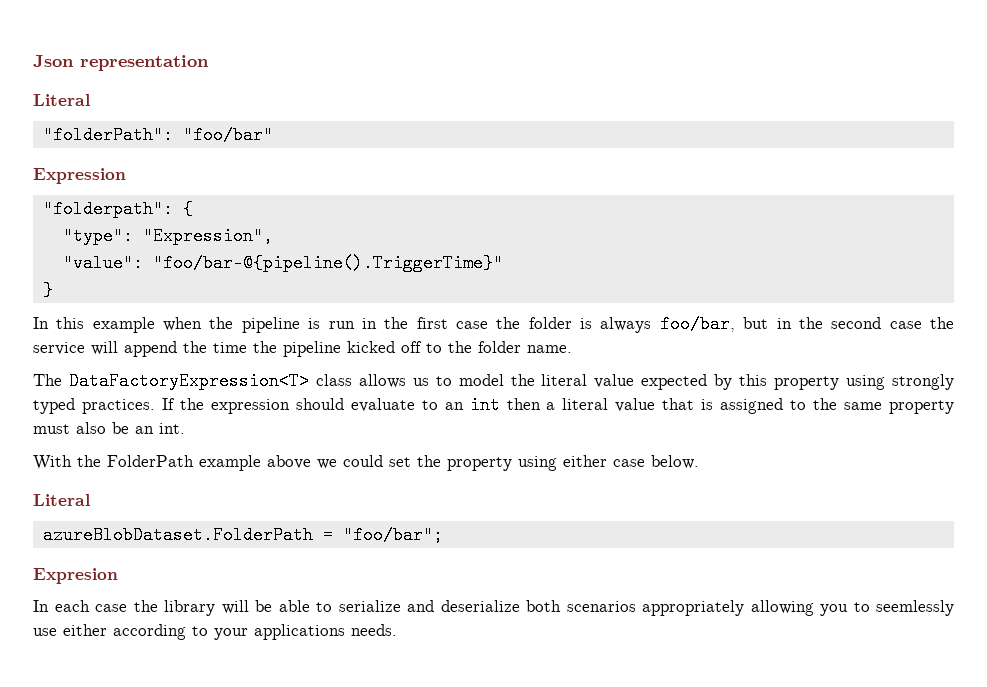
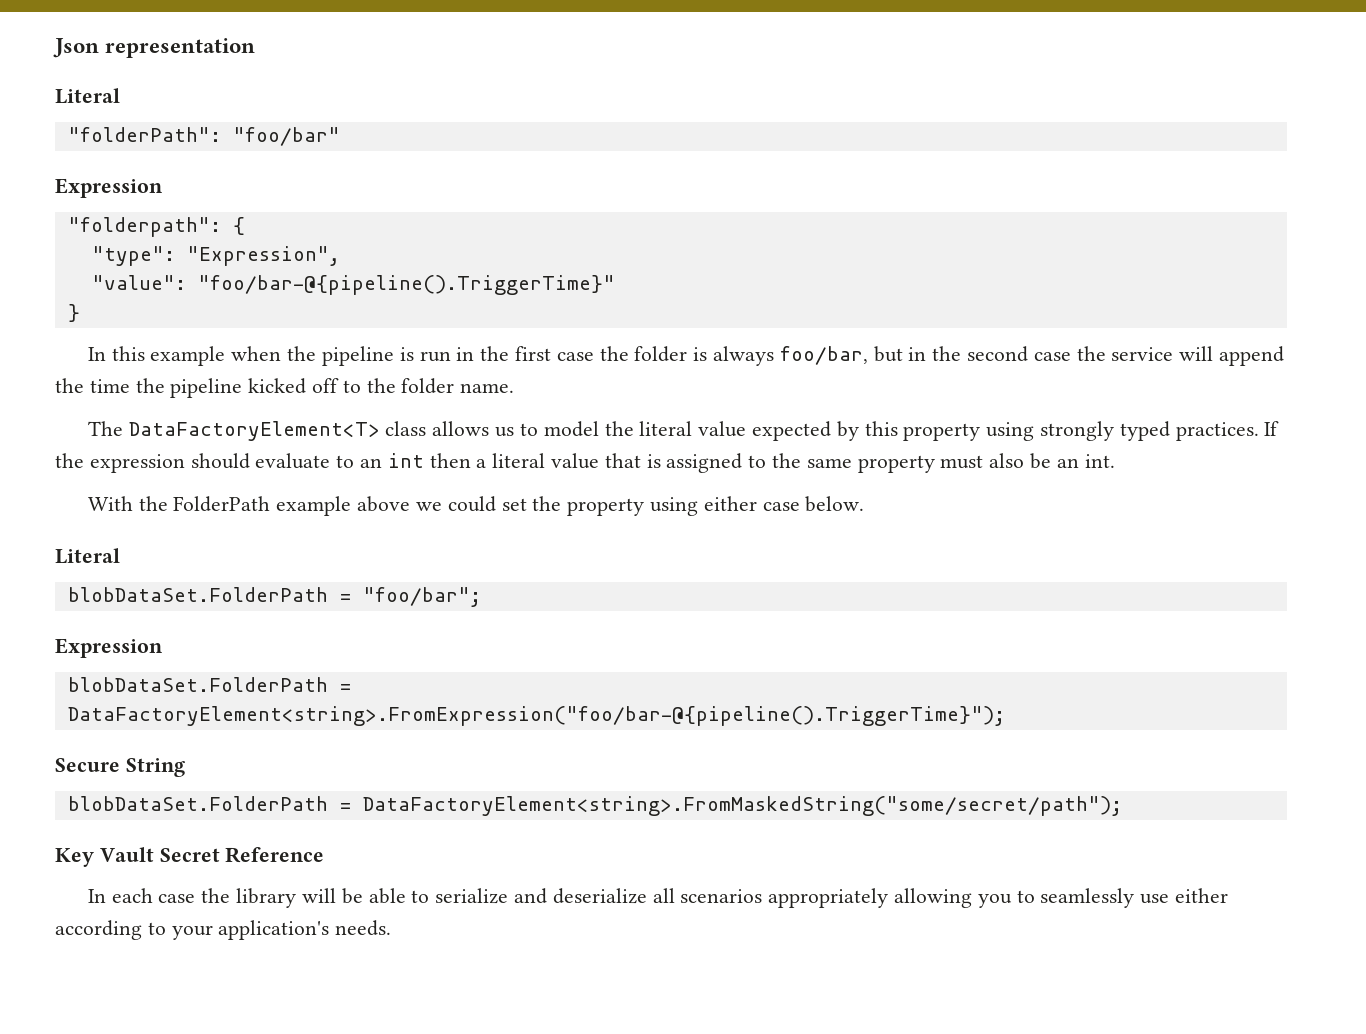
[68,372,309,390] DataFactoryExpression<T> -> [128,421,380,441] DataFactoryElement<T>
[42,526,313,544] azureBlobDataset.FolderPath -> [67,587,328,602] blobDataSet.FolderPath
[33,568,118,584] Expresion -> [55,638,163,658] [67,677,351,692] [67,706,1005,726] [55,758,185,777] [67,796,1122,816] [55,847,325,867] Expression // blobDataSet.FolderPath = DataFactoryElement<string>.FromExpression("foo/bar-@{pipeline().TriggerTime}"); // Secure String // blobDataSet.FolderPath = DataFactoryElement<string>.FromMaskedString("some/secret/path"); // Key Vault Secret Reference
[526,600,561,612] both -> [652,888,675,903] all
[876,600,954,616] seemlessly -> [1040,888,1135,908] seamlessly
[254,624,345,640] applications -> [218,920,330,940] application's

